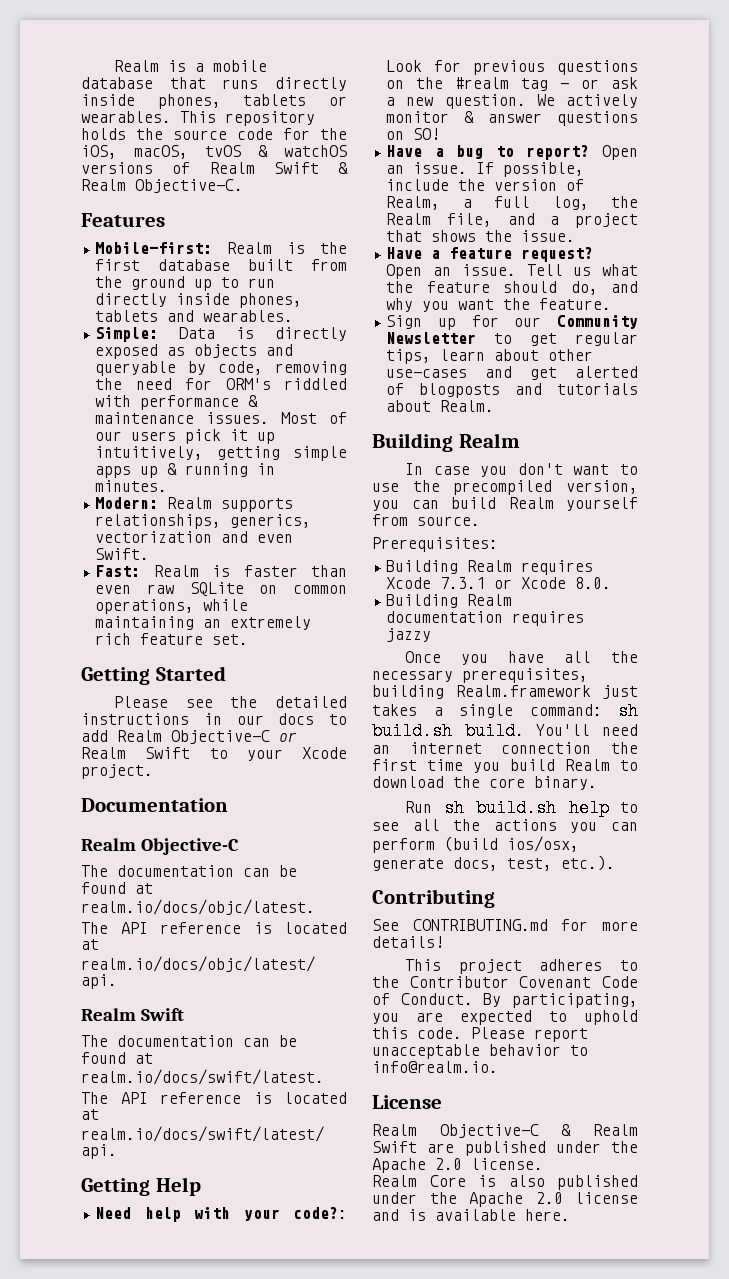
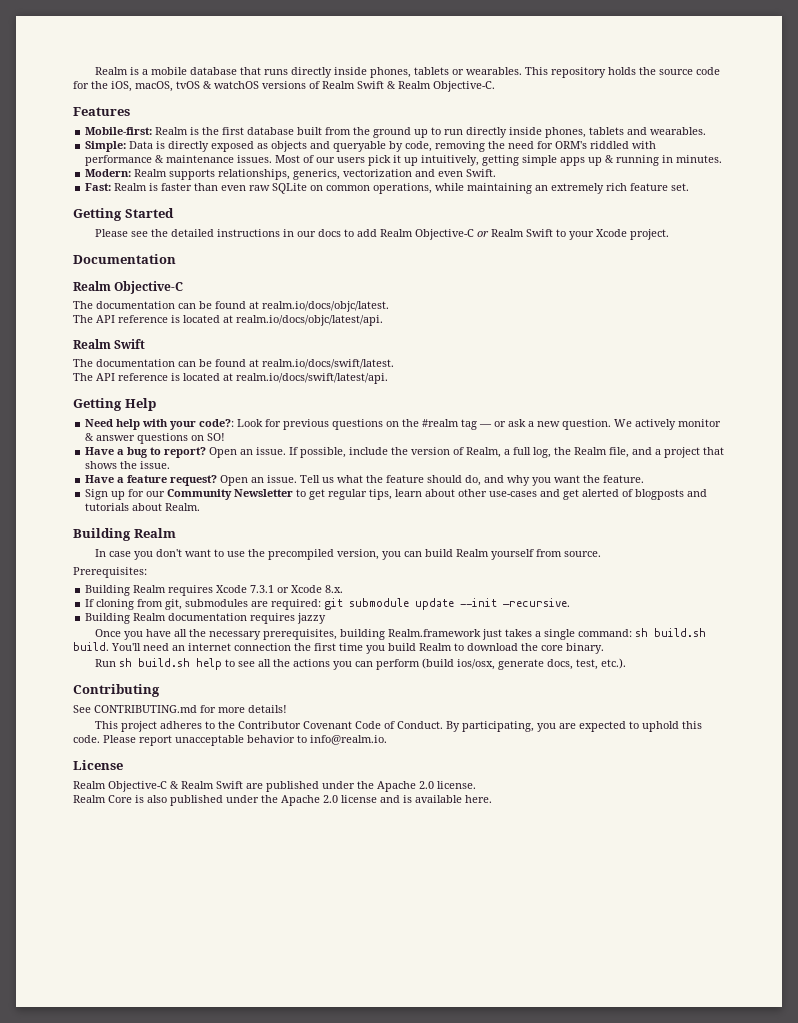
[575,577,612,589] 8.0. -> [325,585,344,593] [85,598,571,610] 8.x. // If cloning from git, submodules are required: git submodule update --init —recursive.

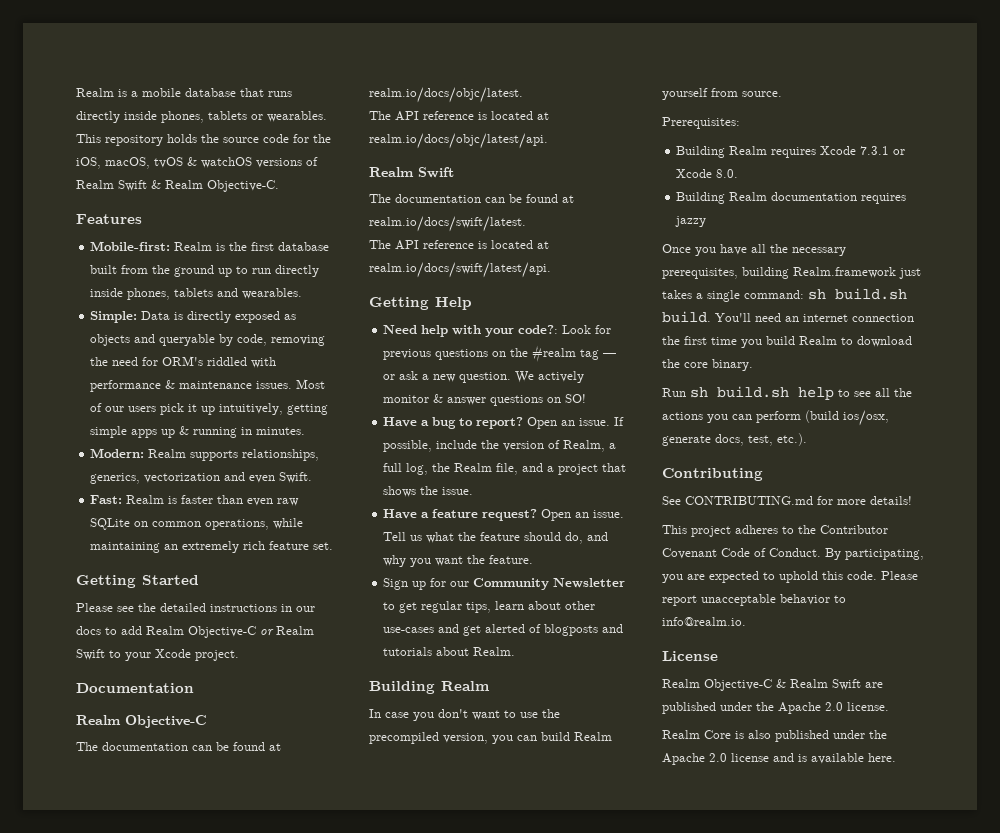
[325,585,344,593] [85,598,571,610] 8.x. // If cloning from git, submodules are required: git submodule update --init —recursive. -> [716,169,739,178] 8.0.

